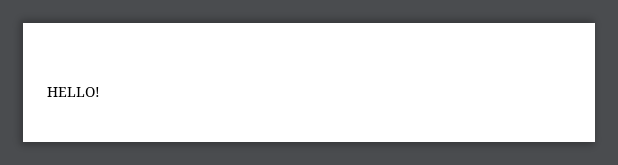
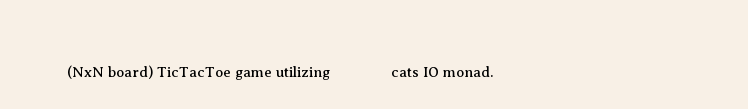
[47,87,100,97] HELLO! -> [67,65,493,80] (NxN board) TicTacToe game utilizing cats IO monad.

